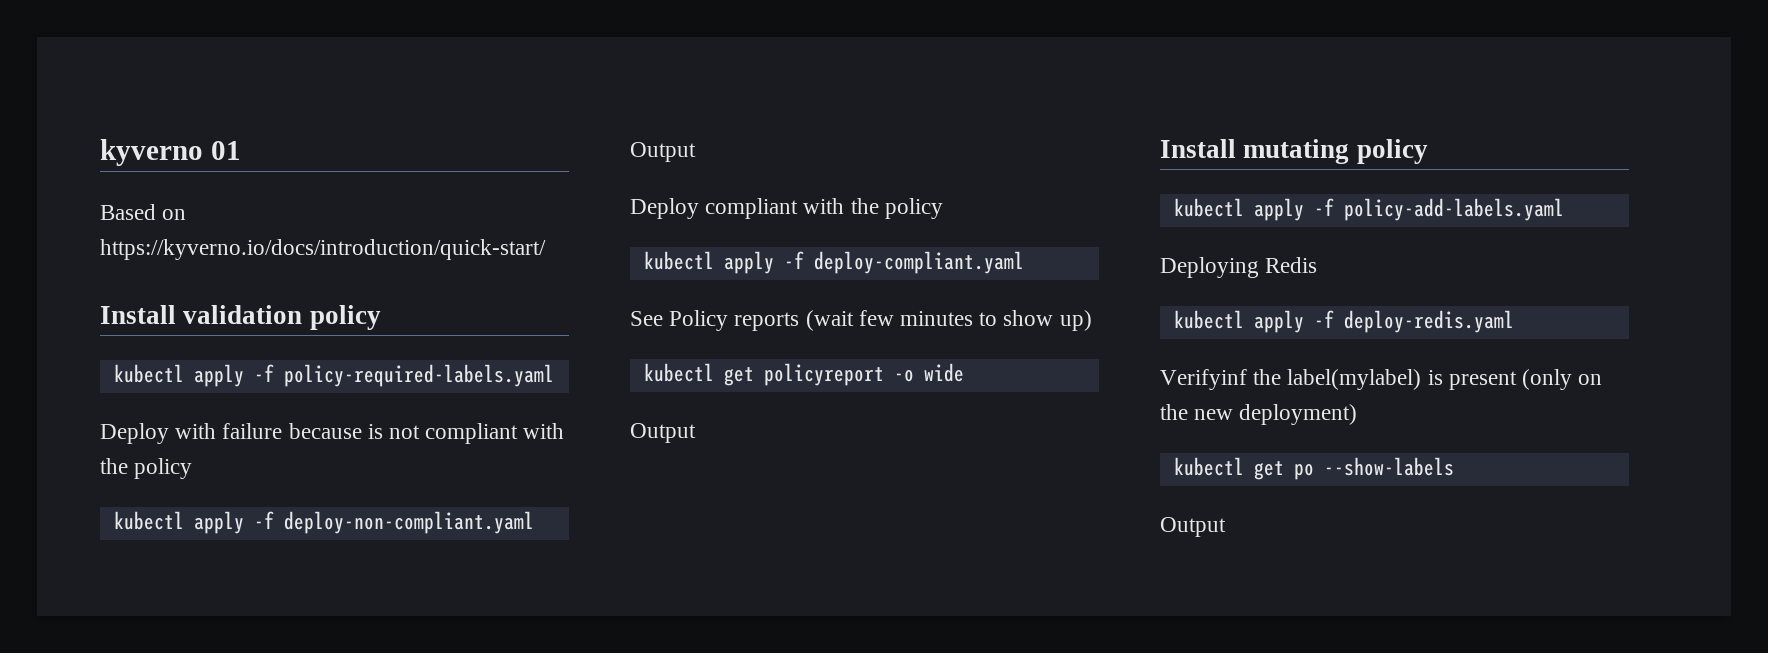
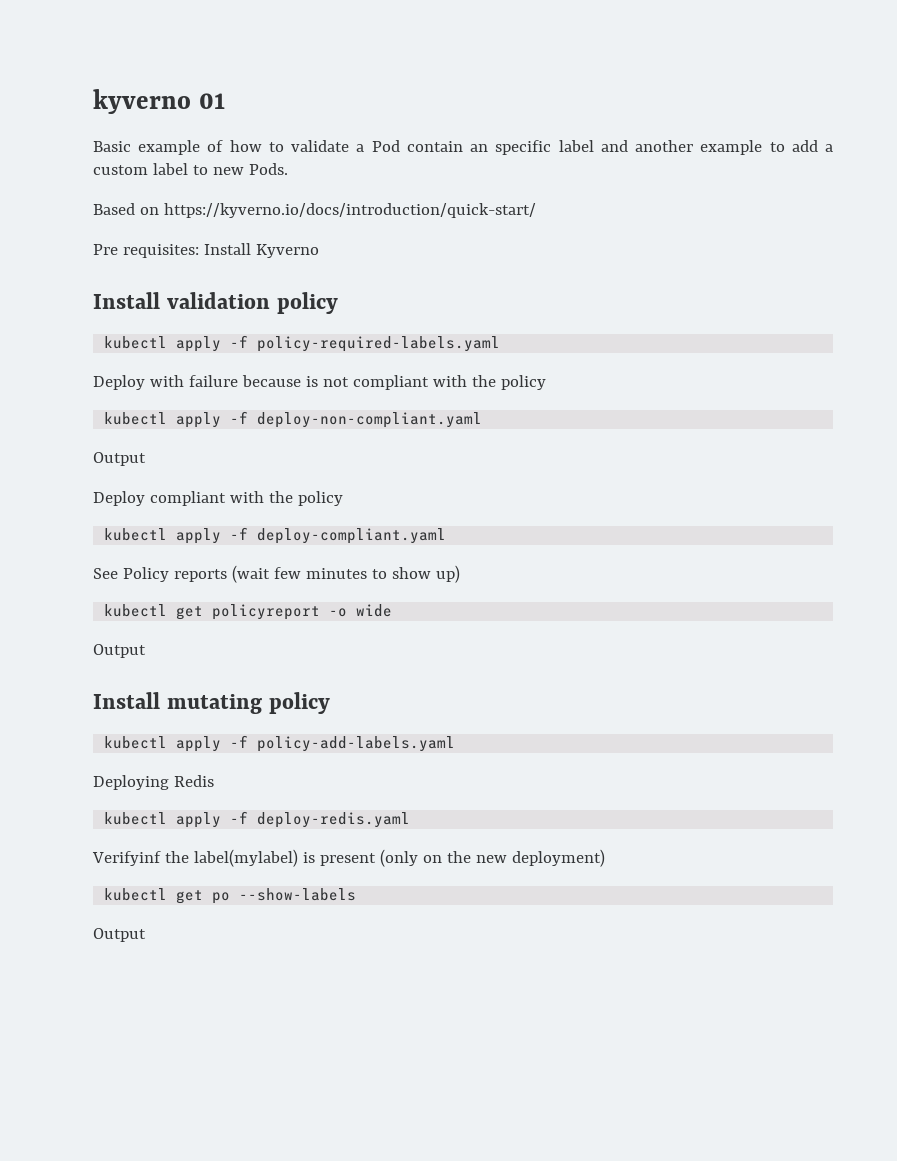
(241, 150) none -> [93,140,834,155] [93,163,288,175] // Basic example of how to validate a Pod contain an specific label and another example to add a custom label to new Pods.
(546, 249) none -> [93,243,319,258] // Pre requisites: Install Kyverno

